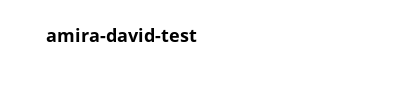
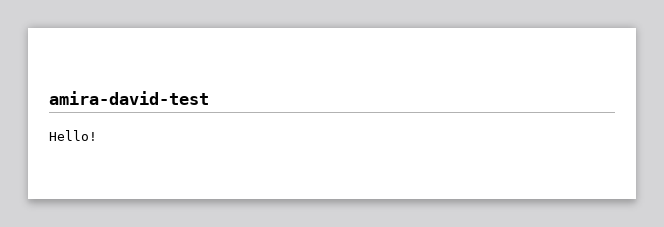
(197, 35) none -> [49,130,97,141] // Hello!

